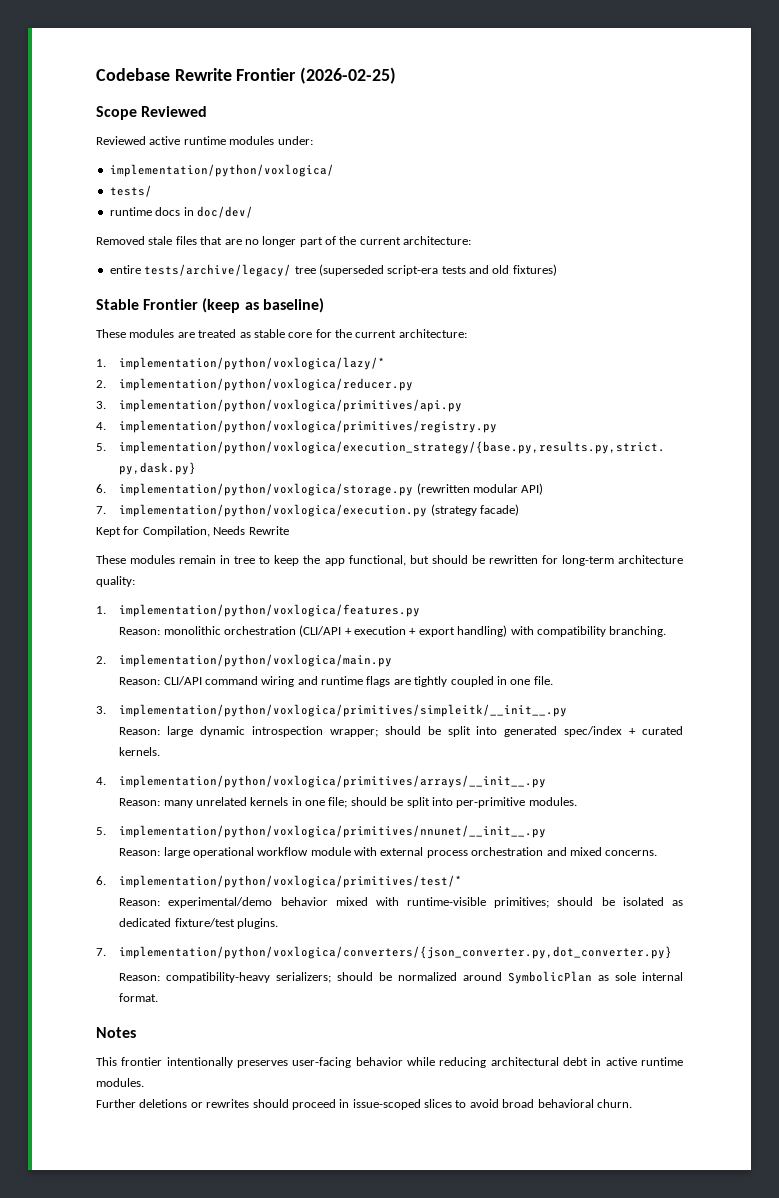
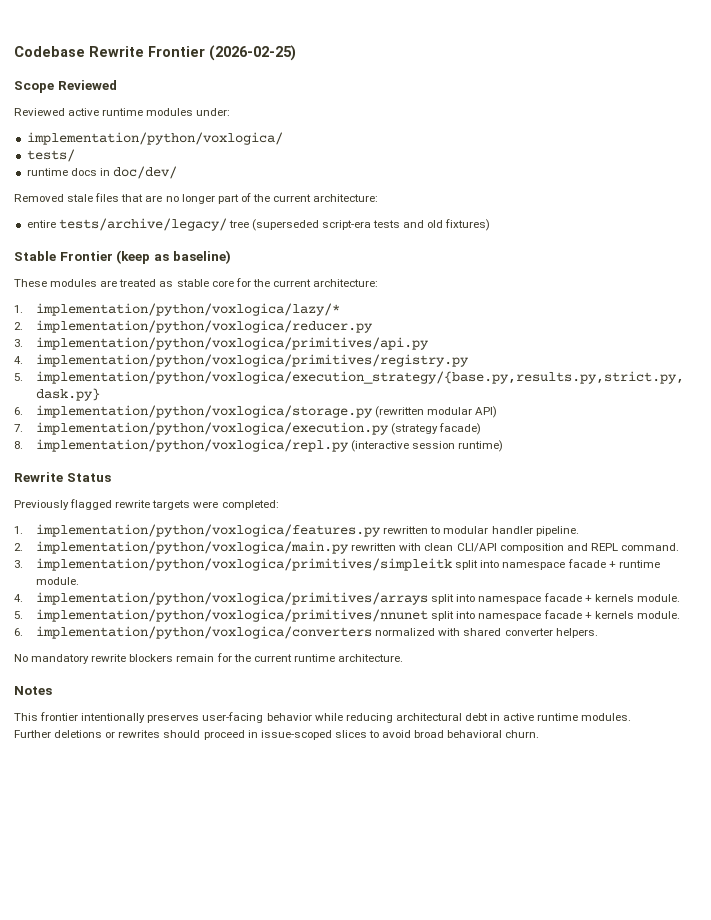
[96,526,289,537] [96,555,683,566] [96,576,135,587] [96,604,421,617] [119,625,667,637] [96,654,393,667] [119,676,553,687] [96,704,568,717] [119,726,683,737] [119,747,161,756] [96,775,547,788] [119,797,577,808] [96,825,547,838] [119,847,658,858] [96,875,463,888] [119,897,683,908] [119,918,278,929] [96,946,673,959] [119,971,683,984] [119,993,159,1002] Kept for Compilation, Needs Rewrite // These modules remain in tree to keep the app functional, but should be rewritten for long-term architecture quality: // 1. implementation/python/voxlogica/features.py // Reason: monolithic orchestration (CLI/API + execution + export handling) with compatibility branching. // 2. implementation/python/voxlogica/main.py // Reason: CLI/API command wiring and runtime flags are tightly coupled in one file. // 3. implementation/python/voxlogica/primitives/simpleitk/__init__.py // Reason: large dynamic introspection wrapper; should be split into generated spec/index + curated kernels. // 4. implementation/python/voxlogica/primitives/arrays/__init__.py // Reason: many unrelated kernels in one file; should be split into per-primitive modules. // 5. implementation/python/voxlogica/primitives/nnunet/__init__.py // Reason: large operational workflow module with external process orchestration and mixed concerns. // 6. implementation/python/voxlogica/primitives/test/* // Reason: experimental/demo behavior mixed with runtime-visible primitives; should be isolated as dedicated fixture/test plugins. // 7. implementation/python/voxlogica/converters/{json_converter.py,dot_converter.py} // Reason: compatibility-heavy serializers; should be normalized around SymbolicPlan as sole internal format. -> [14,439,504,452] [14,472,111,482] [14,499,279,510] [14,524,579,537] [14,541,679,554] [14,558,660,571] [36,577,80,585] [14,592,680,605] [14,609,680,622] [14,626,598,639] [14,653,403,664] 8. implementation/python/voxlogica/repl.py (interactive session runtime) // Rewrite Status // Previously flagged rewrite targets were completed: // 1. implementation/python/voxlogica/features.py rewritten to modular handler pipeline. // 2. implementation/python/voxlogica/main.py rewritten with clean CLI/API composition and REPL command. // 3. implementation/python/voxlogica/primitives/simpleitk split into namespace facade + runtime module. // 4. implementation/python/voxlogica/primitives/arrays split into namespace facade + kernels module. // 5. implementation/python/voxlogica/primitives/nnunet split into namespace facade + kernels module. // 6. implementation/python/voxlogica/converters normalized with shared converter helpers. // No mandatory rewrite blockers remain for the current runtime architecture.

